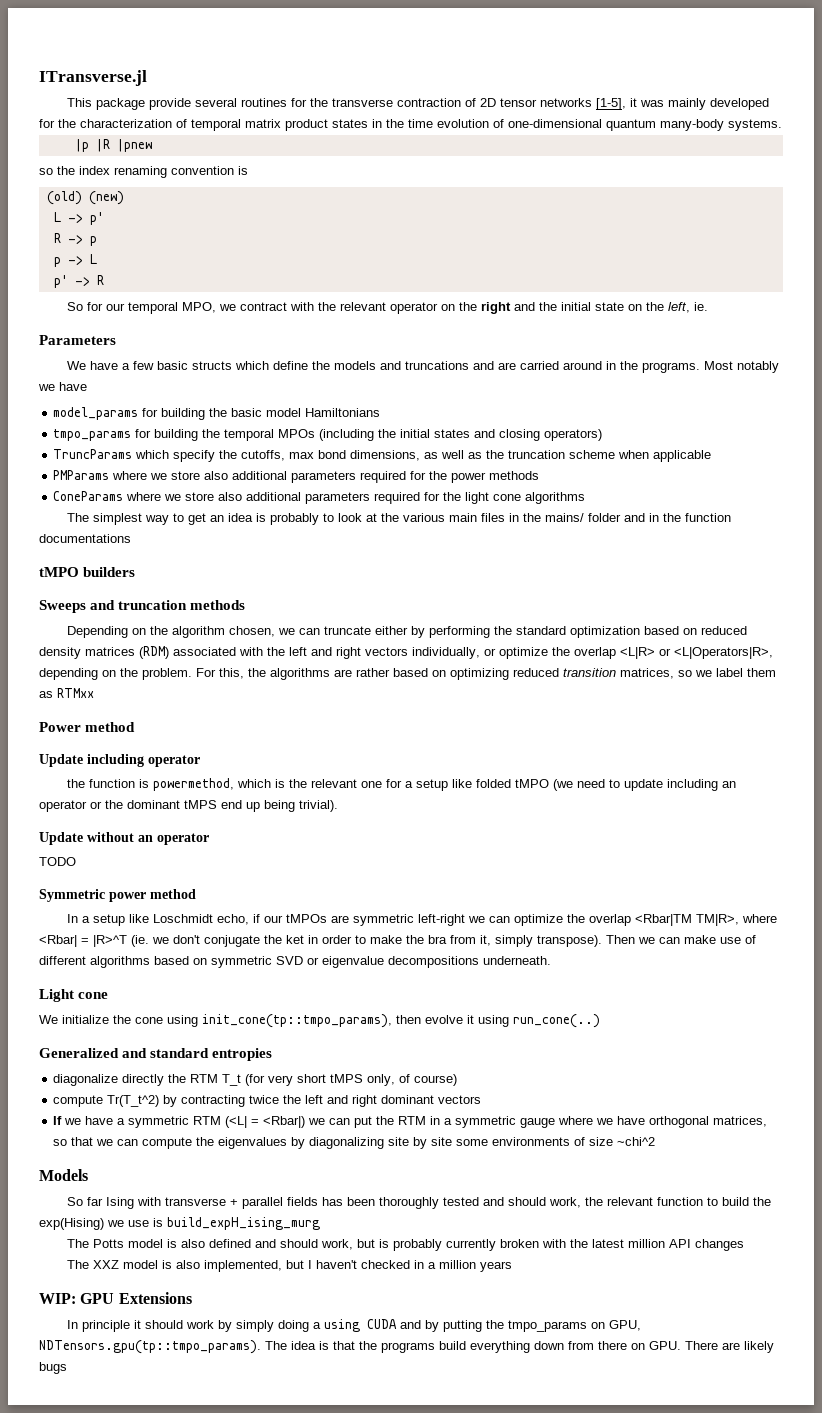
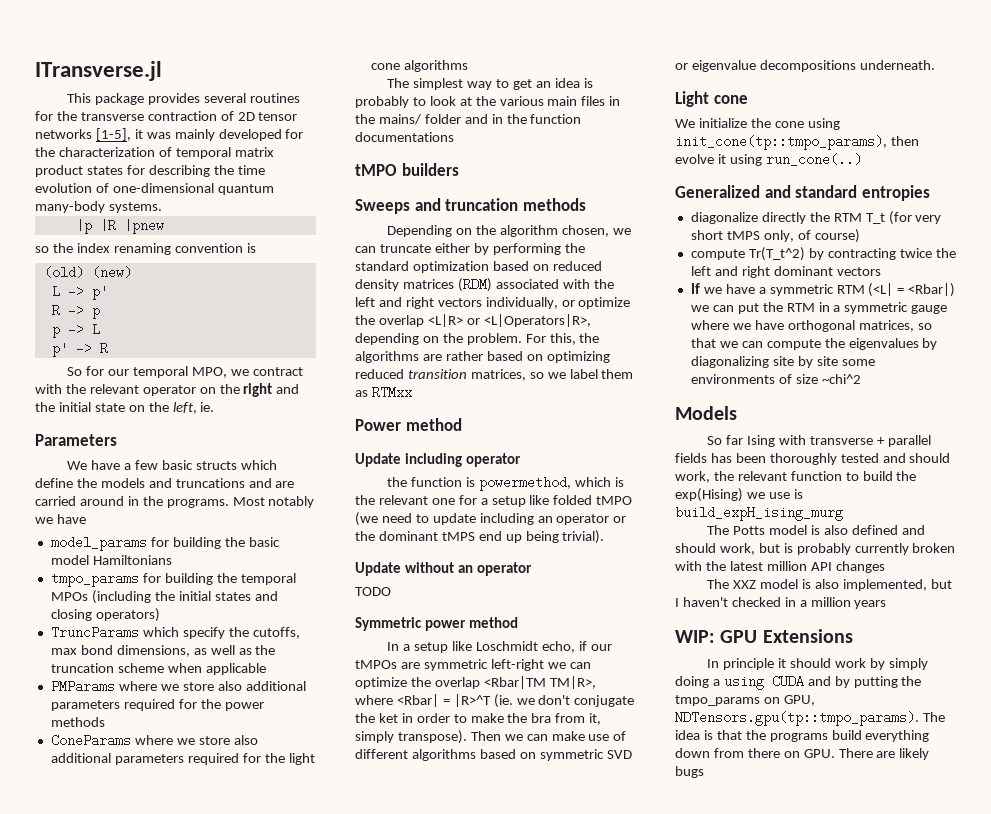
[148,98,191,110] provide -> [148,93,201,105] provides
[372,119,382,128] in -> [126,165,210,177] for describing

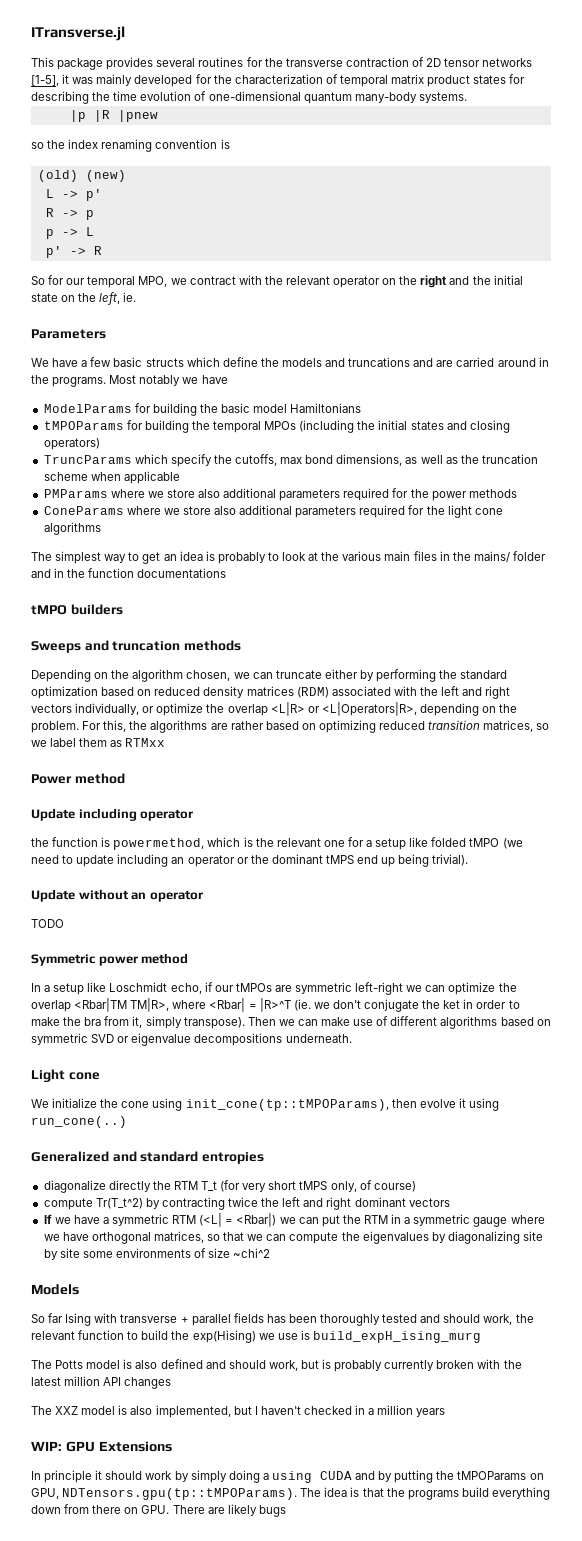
[50,536,147,551] model_params -> [43,404,132,413] ModelParams
[50,572,139,587] tmpo_params -> [43,421,124,430] tMPOParams
[675,135,887,150] init_cone(tp::tmpo_params), -> [185,1099,389,1111] init_cone(tp::tMPOParams),
[675,695,760,706] tmpo_params -> [457,1471,527,1480] tMPOParams
[675,711,919,726] NDTensors.gpu(tp::tmpo_params). -> [62,1488,298,1500] NDTensors.gpu(tp::tMPOParams).

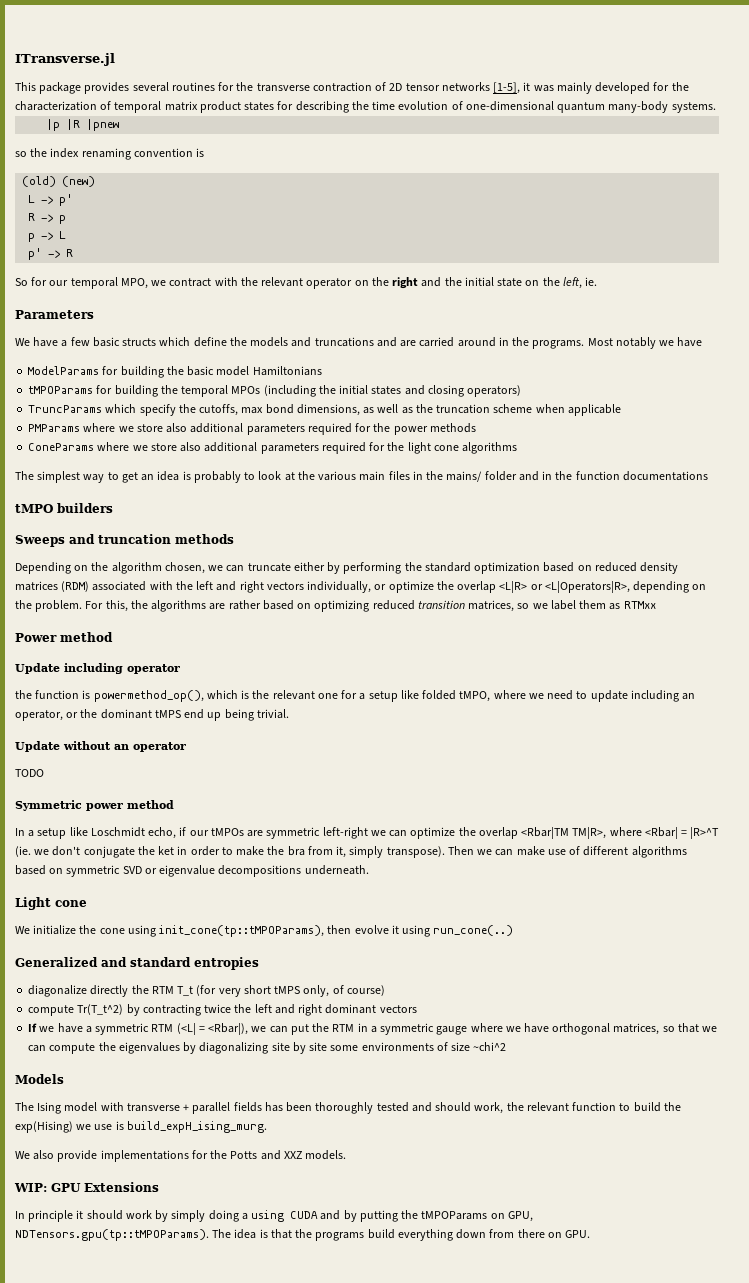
[113,838,205,850] powermethod, -> [93,690,204,702] powermethod_op(),
[469,838,523,849] tMPO (we -> [459,690,544,702] tMPO, where we
[187,855,235,867] operator -> [15,710,63,721] operator,
[432,854,469,866] trivial). -> [256,709,289,719] trivial.
[236,1213,277,1227] <Rbar|) -> [208,1023,249,1035] <Rbar|),
[31,1313,92,1326] So far Ising -> [15,1102,98,1114] The Ising model
[312,1331,481,1343] [31,1359,522,1372] [31,1376,172,1389] [31,1405,446,1418] build_expH_ising_murg // The Potts model is also defined and should work, but is probably currently broken with the latest million API changes // The XXZ model is also implemented, but I haven't checked in a million years -> [126,1121,267,1133] [15,1150,347,1162] build_expH_ising_murg. // We also provide implementations for the Potts and XXZ models.
[172,1504,286,1517] There are likely bugs -> (591, 1234) none

